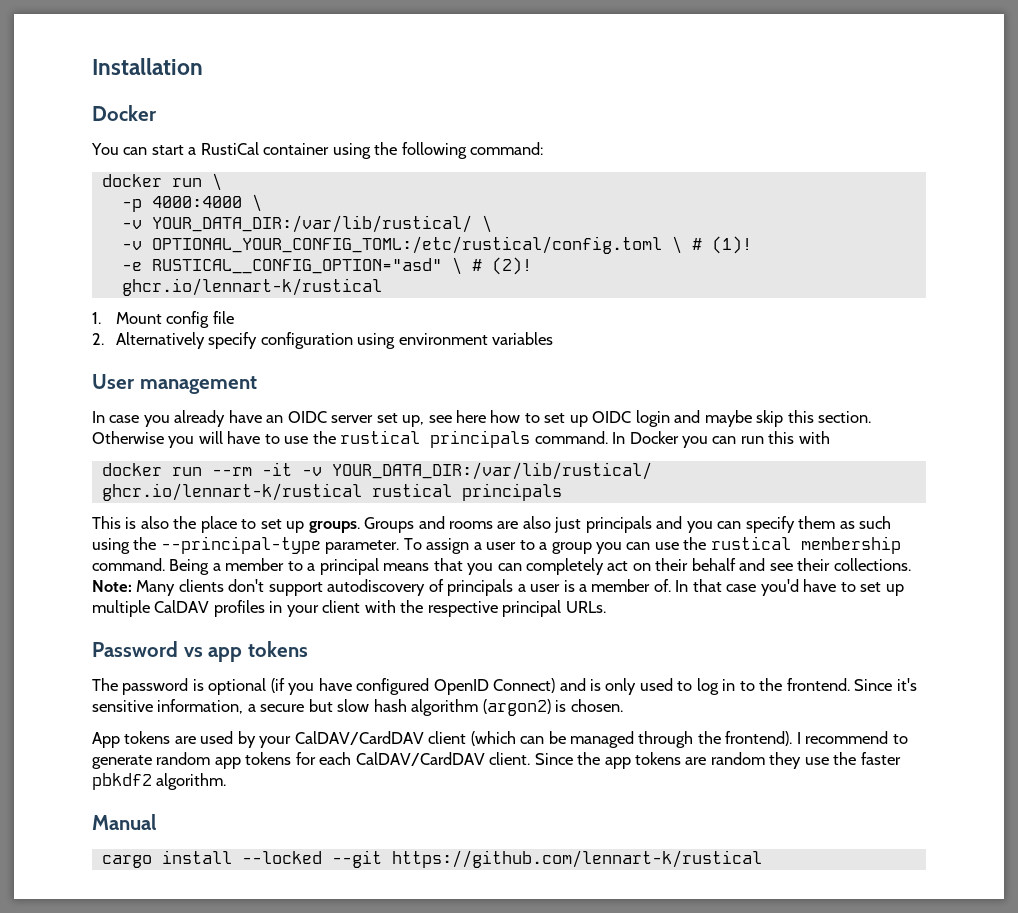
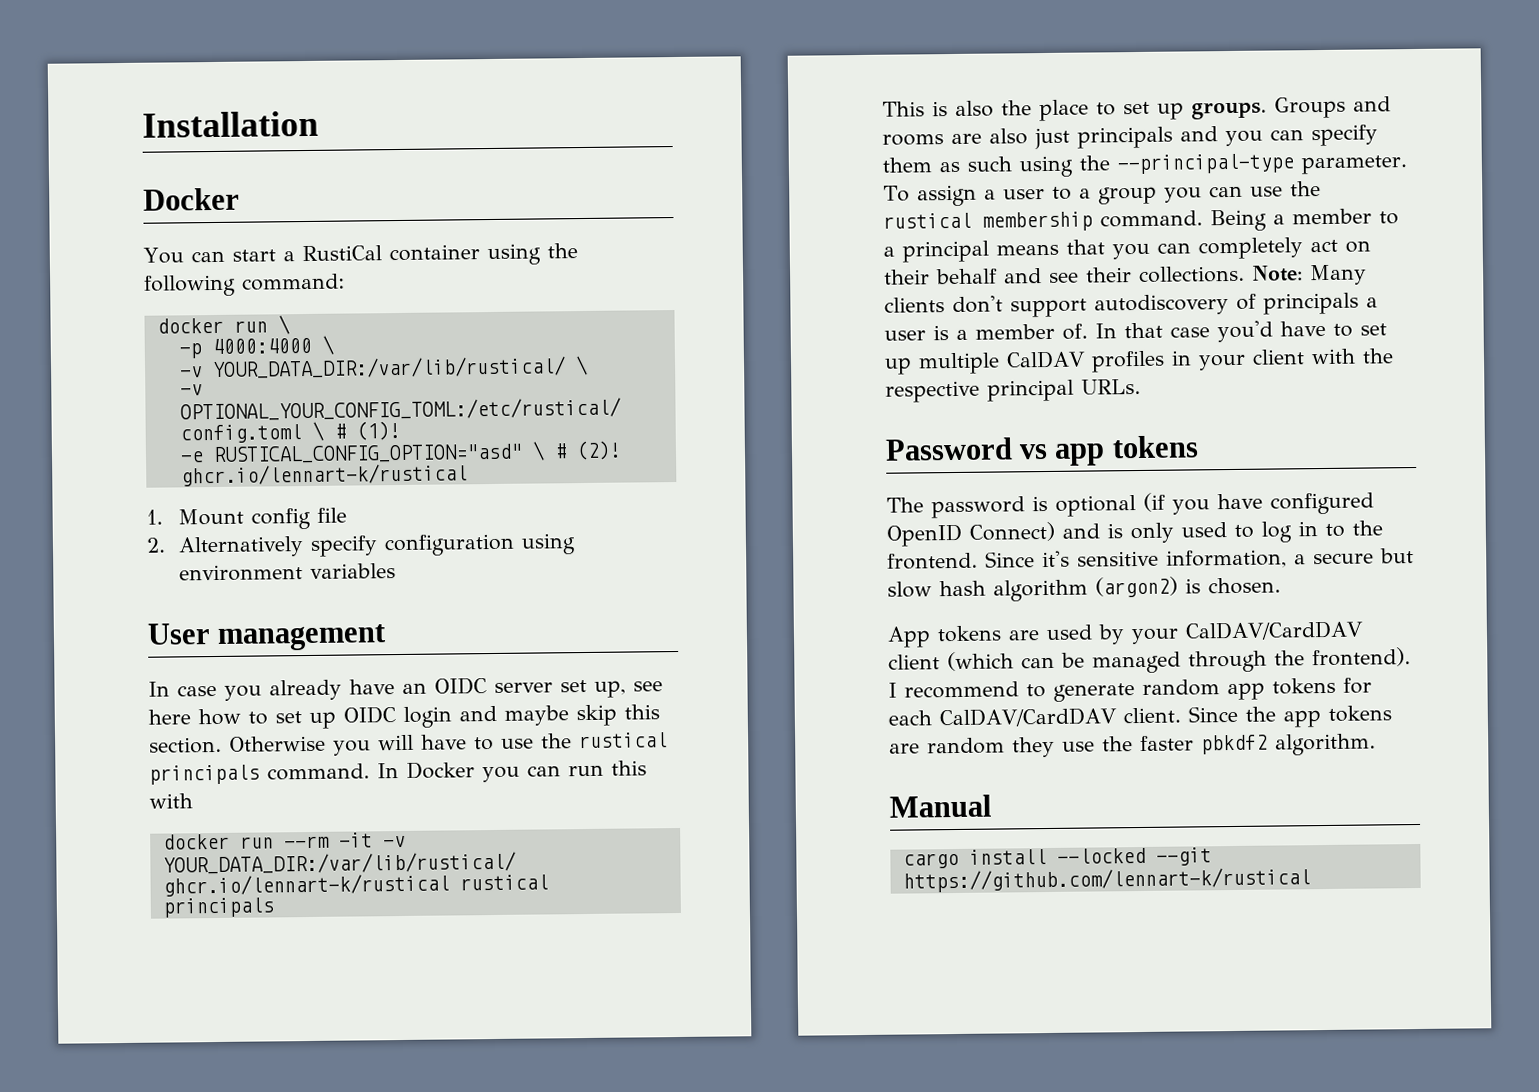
[151,258,442,274] RUSTICAL__CONFIG_OPTION="asd" -> [212,443,523,465] RUSTICAL_CONFIG_OPTION="asd"

